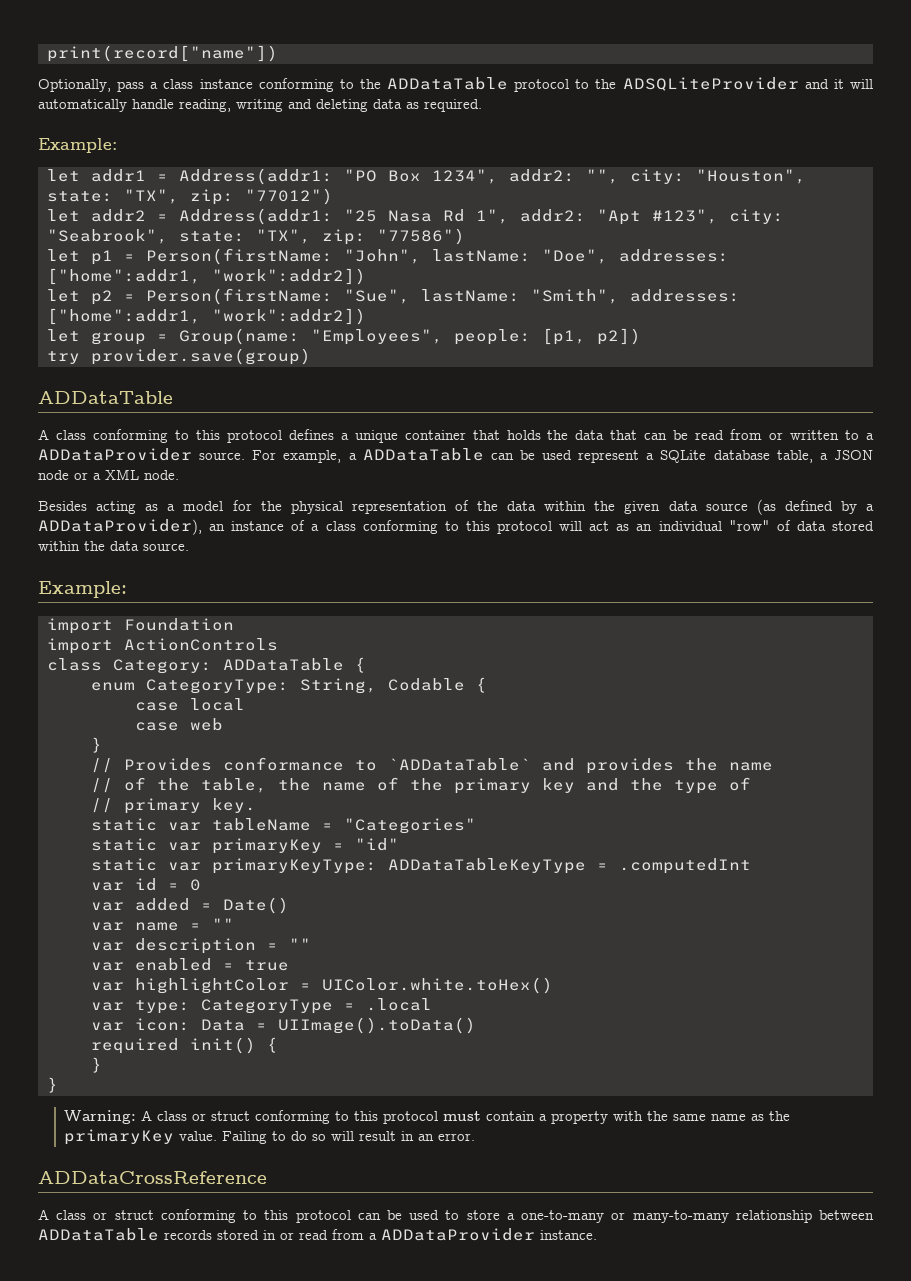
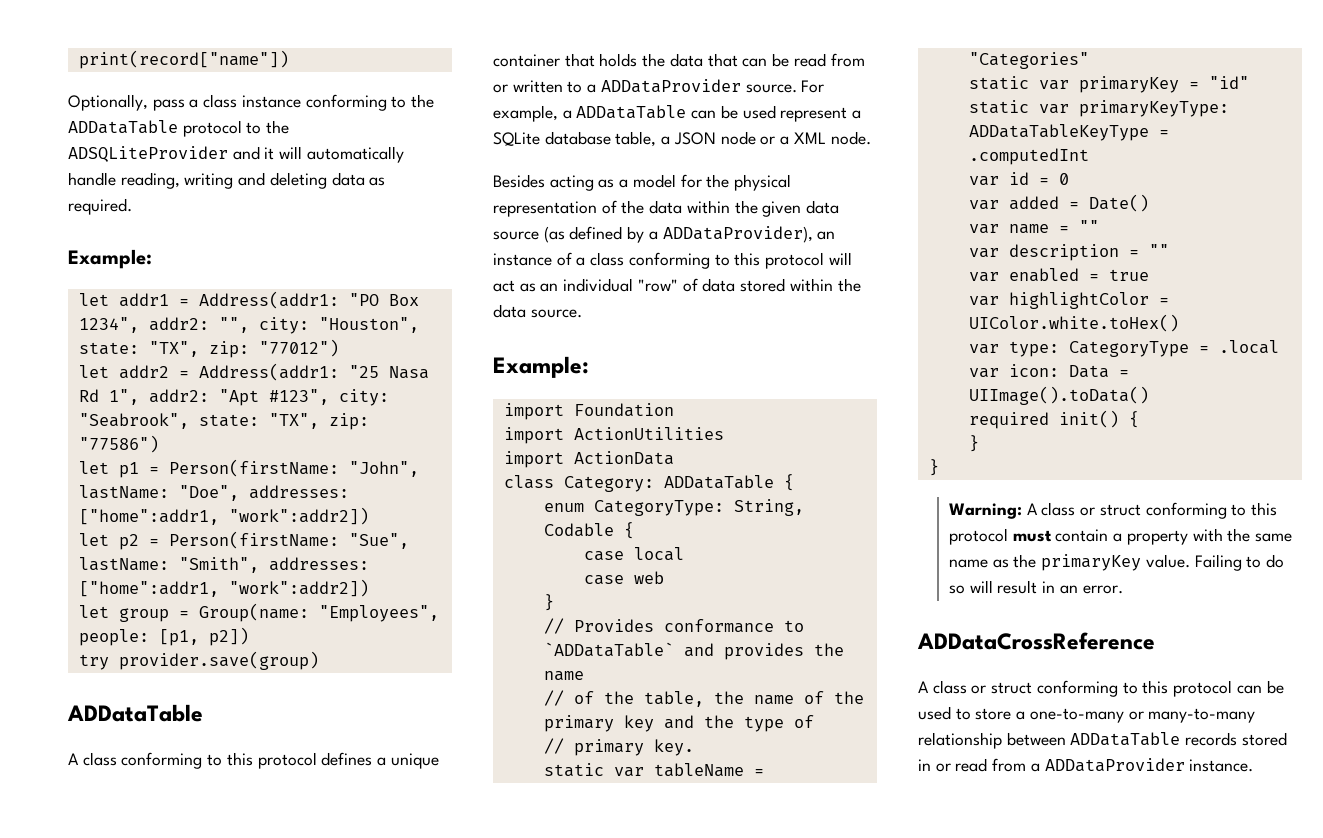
[124,638,278,651] ActionControls -> [573,427,724,440] [503,451,674,468] ActionUtilities // import ActionData

